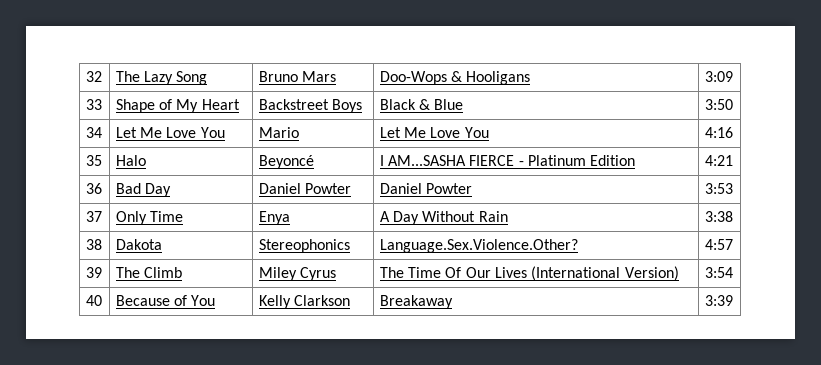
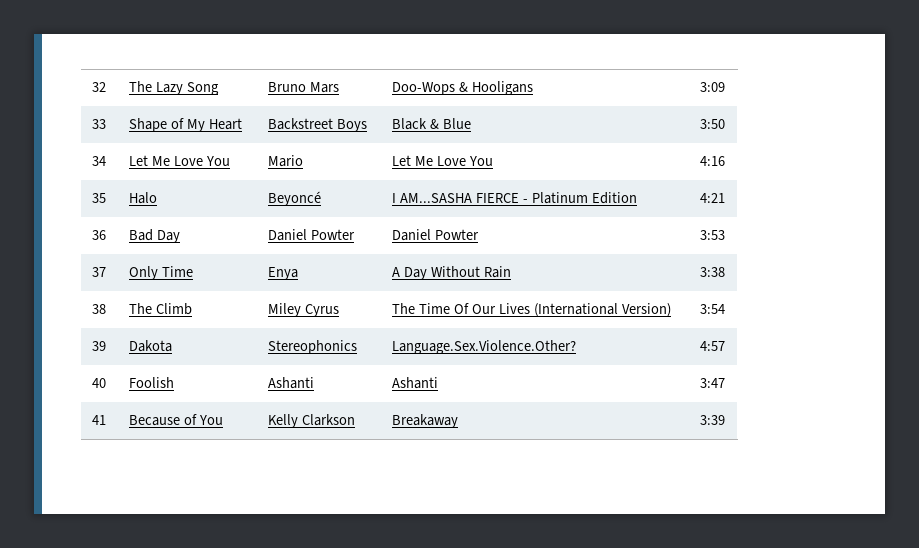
[115,239,162,250] [258,239,350,253] [379,239,578,253] [704,239,733,250] [85,267,102,278] | Dakota | Stereophonics | Language.Sex.Violence.Other? | 4:57 // 39 -> (107, 309) none
[85,295,102,306] 40 -> [92,341,107,351] [129,340,173,352] [268,340,358,354] [392,340,577,354] [700,341,726,351] [92,378,107,388] [129,377,175,388] [268,377,315,389] [392,377,439,389] [700,378,726,388] [92,415,107,425] 39 | Dakota | Stereophonics | Language.Sex.Violence.Other? | 4:57 // 40 | Foolish | Ashanti | Ashanti | 3:47 // 41

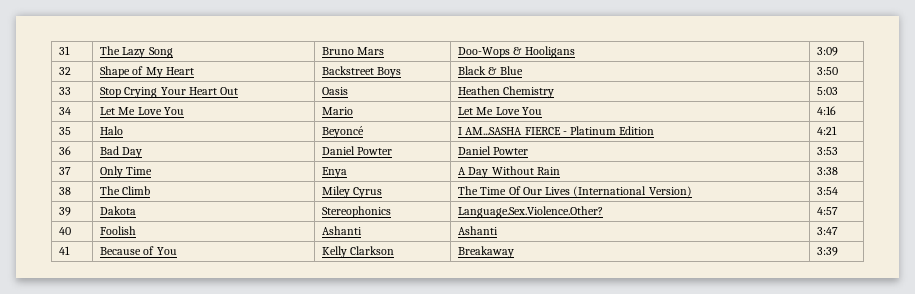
[92,82,107,92] 32 -> [59,46,71,55] 31
[92,119,107,129] 33 -> [59,67,72,75] 32
(726, 124) none -> [59,87,72,95] [100,87,239,98] [322,87,349,95] [458,86,555,98] [817,87,839,95] // 33 | Stop Crying Your Heart Out | Oasis | Heathen Chemistry | 5:03

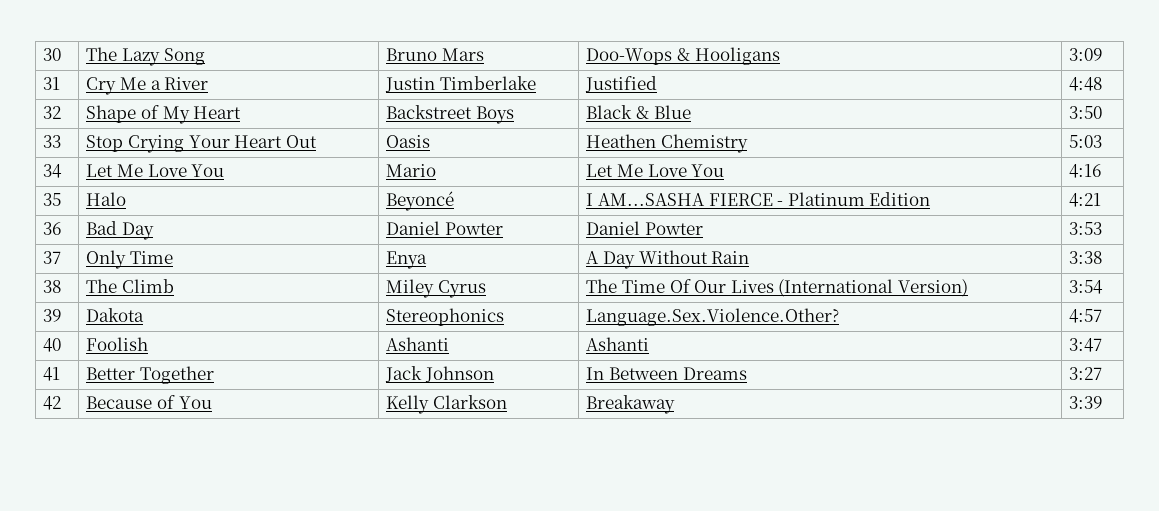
[59,46,71,55] 31 -> [43,48,62,61] 30
(839, 51) none -> [43,77,61,90] [86,77,209,95] [385,76,537,93] [585,76,658,93] [1069,77,1103,91] // 31 | Cry Me a River | Justin Timberlake | Justified | 4:48
(71, 250) none -> [86,366,215,384] [385,366,495,383] [586,367,747,380] [1069,367,1103,380] [43,396,62,410] | Better Together | Jack Johnson | In Between Dreams | 3:27 // 42

